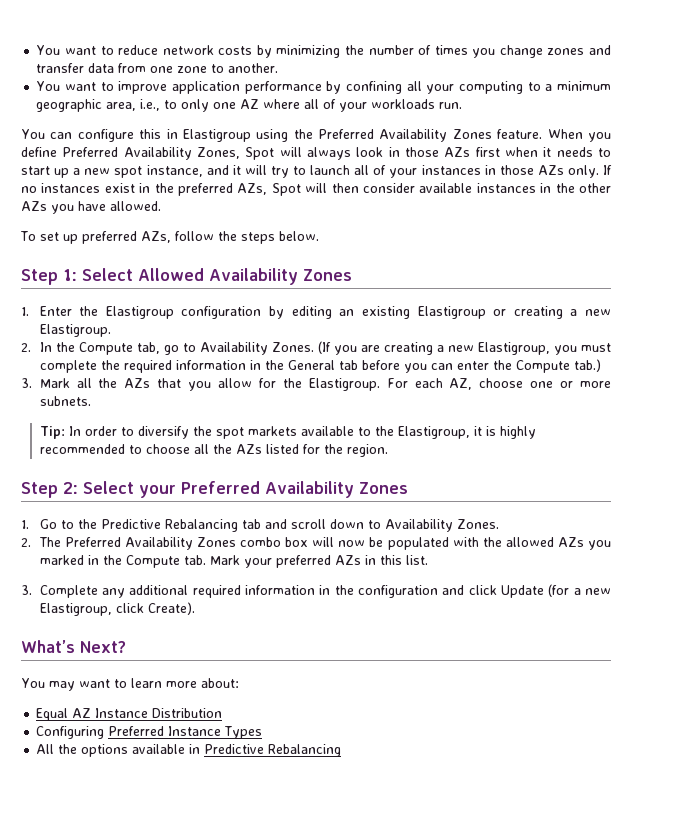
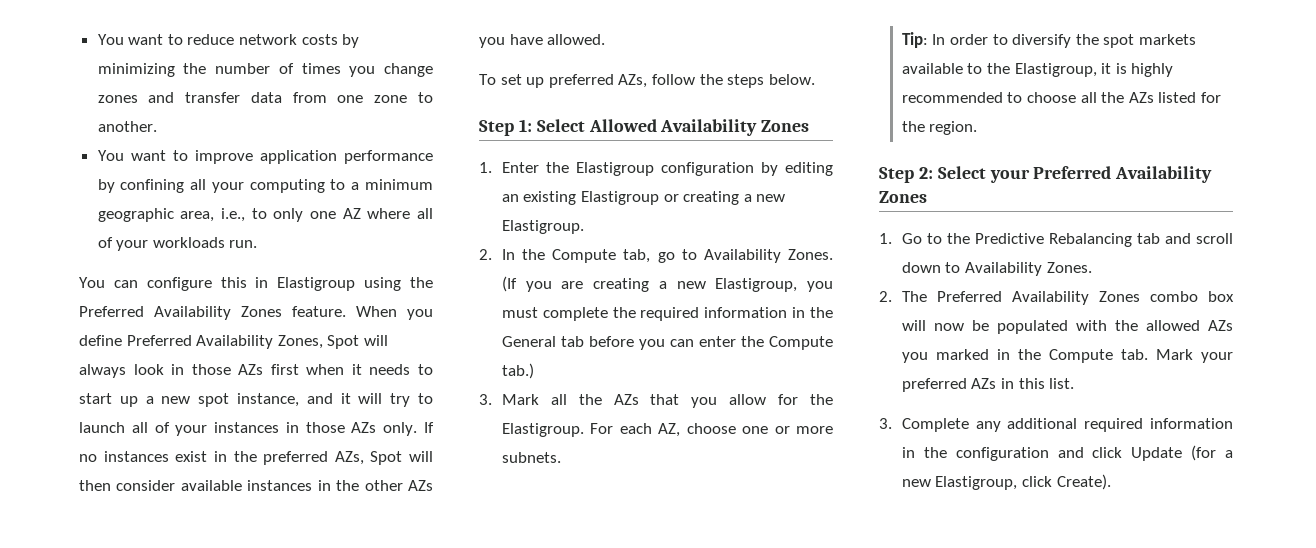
[21,640,126,653] [21,678,239,691] [36,708,223,721] [36,726,263,739] [36,744,342,757] // What’s Next? // You may want to learn more about: // Equal AZ Instance Distribution // Configuring Preferred Instance Types // All the options available in Predictive Rebalancing -> (1111, 482) none

